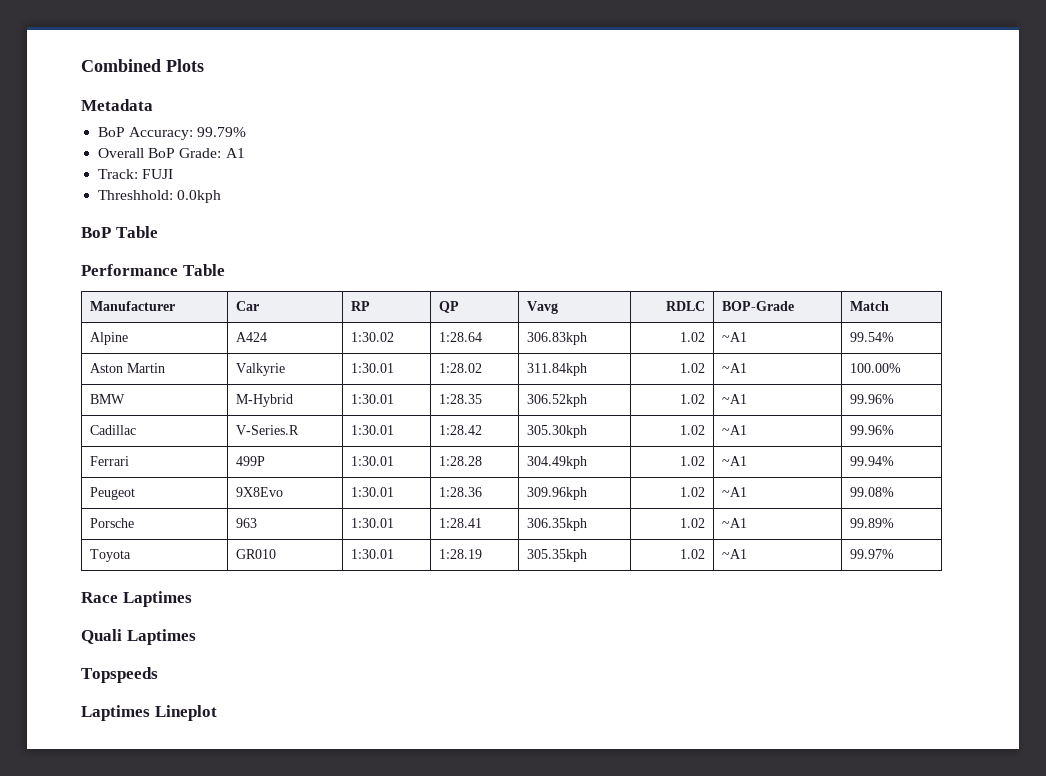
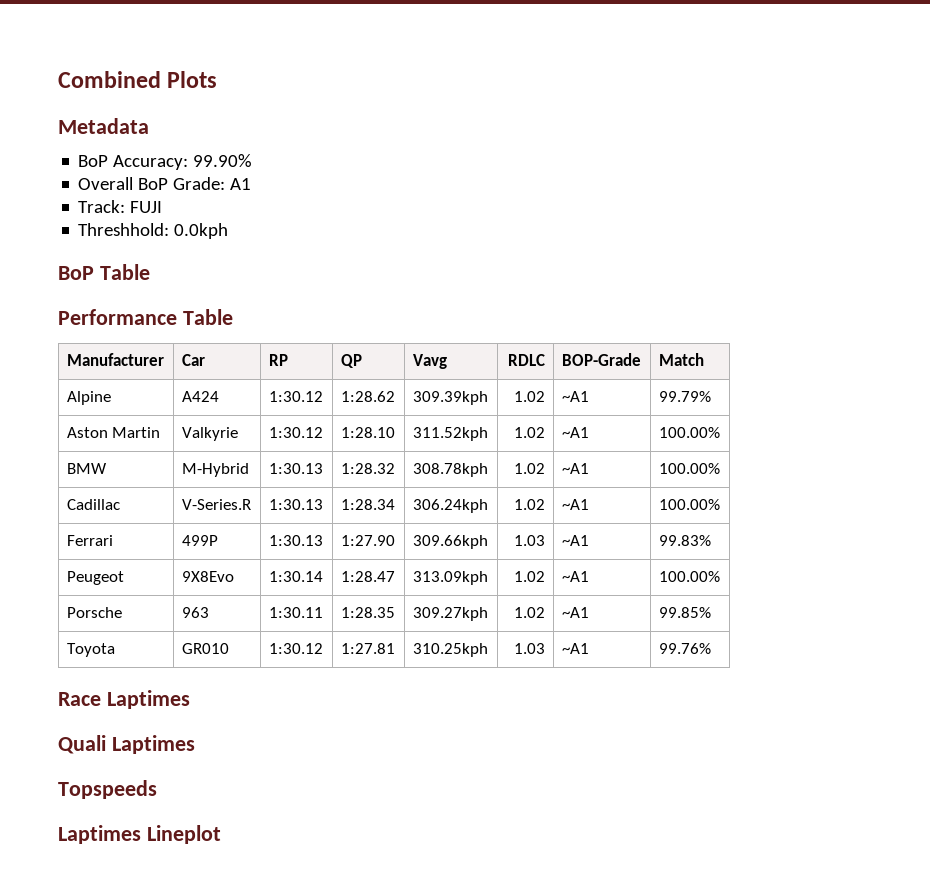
[197,127,247,137] 99.79% -> [193,154,253,167] 99.90%
[351,332,395,342] [439,332,483,342] [527,332,588,345] [679,332,705,342] [722,332,748,342] [850,332,895,342] 1:30.02 | 1:28.64 | 306.83kph | 1.02 | ~A1 | 99.54% -> [268,391,323,402] [340,391,395,402] [412,391,488,405] [514,391,546,402] [561,391,589,402] [658,391,711,402] 1:30.12 | 1:28.62 | 309.39kph | 1.02 | ~A1 | 99.79%
[351,363,395,373] [439,363,483,373] [527,363,588,376] 1:30.01 | 1:28.02 | 311.84kph -> [268,427,323,438] [340,427,395,438] [412,427,488,441] 1:30.12 | 1:28.10 | 311.52kph
[351,394,395,404] [439,394,483,404] [527,394,588,407] [679,394,705,404] [722,394,748,404] [850,394,895,404] 1:30.01 | 1:28.35 | 306.52kph | 1.02 | ~A1 | 99.96% -> [268,463,323,474] [340,463,395,474] [412,463,488,477] [514,463,546,474] [561,463,589,474] [658,463,720,474] 1:30.13 | 1:28.32 | 308.78kph | 1.02 | ~A1 | 100.00%
[351,425,395,435] [439,425,483,435] [527,425,588,438] [679,425,705,435] [722,425,748,435] [850,425,895,435] 1:30.01 | 1:28.42 | 305.30kph | 1.02 | ~A1 | 99.96% -> [268,499,323,510] [340,499,395,510] [412,499,488,513] [514,499,546,510] [561,499,589,510] [658,499,720,510] 1:30.13 | 1:28.34 | 306.24kph | 1.02 | ~A1 | 100.00%
[351,456,395,466] [439,456,483,466] [527,456,588,469] [679,456,705,466] [722,456,748,466] [850,456,895,466] [90,487,136,500] [236,487,284,497] [351,487,395,497] [439,487,483,497] [527,487,588,500] [679,487,705,497] [722,487,748,497] [850,487,895,497] [90,518,135,528] [236,518,258,528] [351,518,395,528] [439,518,483,528] [527,518,588,531] [679,518,705,528] [722,518,748,528] [850,518,895,528] [90,549,132,562] [236,549,277,559] [351,549,395,559] [439,549,483,559] [527,549,588,562] [679,549,705,559] [722,549,748,559] [850,549,895,559] 1:30.01 | 1:28.28 | 304.49kph | 1.02 | ~A1 | 99.94% // Peugeot | 9X8Evo | 1:30.01 | 1:28.36 | 309.96kph | 1.02 | ~A1 | 99.08% // Porsche | 963 | 1:30.01 | 1:28.41 | 306.35kph | 1.02 | ~A1 | 99.89% // Toyota | GR010 | 1:30.01 | 1:28.19 | 305.35kph | 1.02 | ~A1 | 99.97% -> [268,535,323,546] [340,535,395,546] [412,535,488,549] [514,535,546,546] [561,535,589,546] [658,535,711,546] [66,571,124,585] [181,571,234,582] [268,571,323,582] [340,571,395,582] [412,571,488,585] [514,571,546,582] [561,571,589,582] [658,571,720,582] [66,607,122,618] [181,607,209,618] [268,607,323,618] [340,607,395,618] [412,607,488,621] [514,607,546,618] [561,607,589,618] [658,607,711,618] [66,643,115,657] [181,643,229,654] [268,643,323,654] [340,643,395,654] [412,643,488,657] [514,643,546,654] [561,643,589,654] [658,643,711,654] 1:30.13 | 1:27.90 | 309.66kph | 1.03 | ~A1 | 99.83% // Peugeot | 9X8Evo | 1:30.14 | 1:28.47 | 313.09kph | 1.02 | ~A1 | 100.00% // Porsche | 963 | 1:30.11 | 1:28.35 | 309.27kph | 1.02 | ~A1 | 99.85% // Toyota | GR010 | 1:30.12 | 1:27.81 | 310.25kph | 1.03 | ~A1 | 99.76%

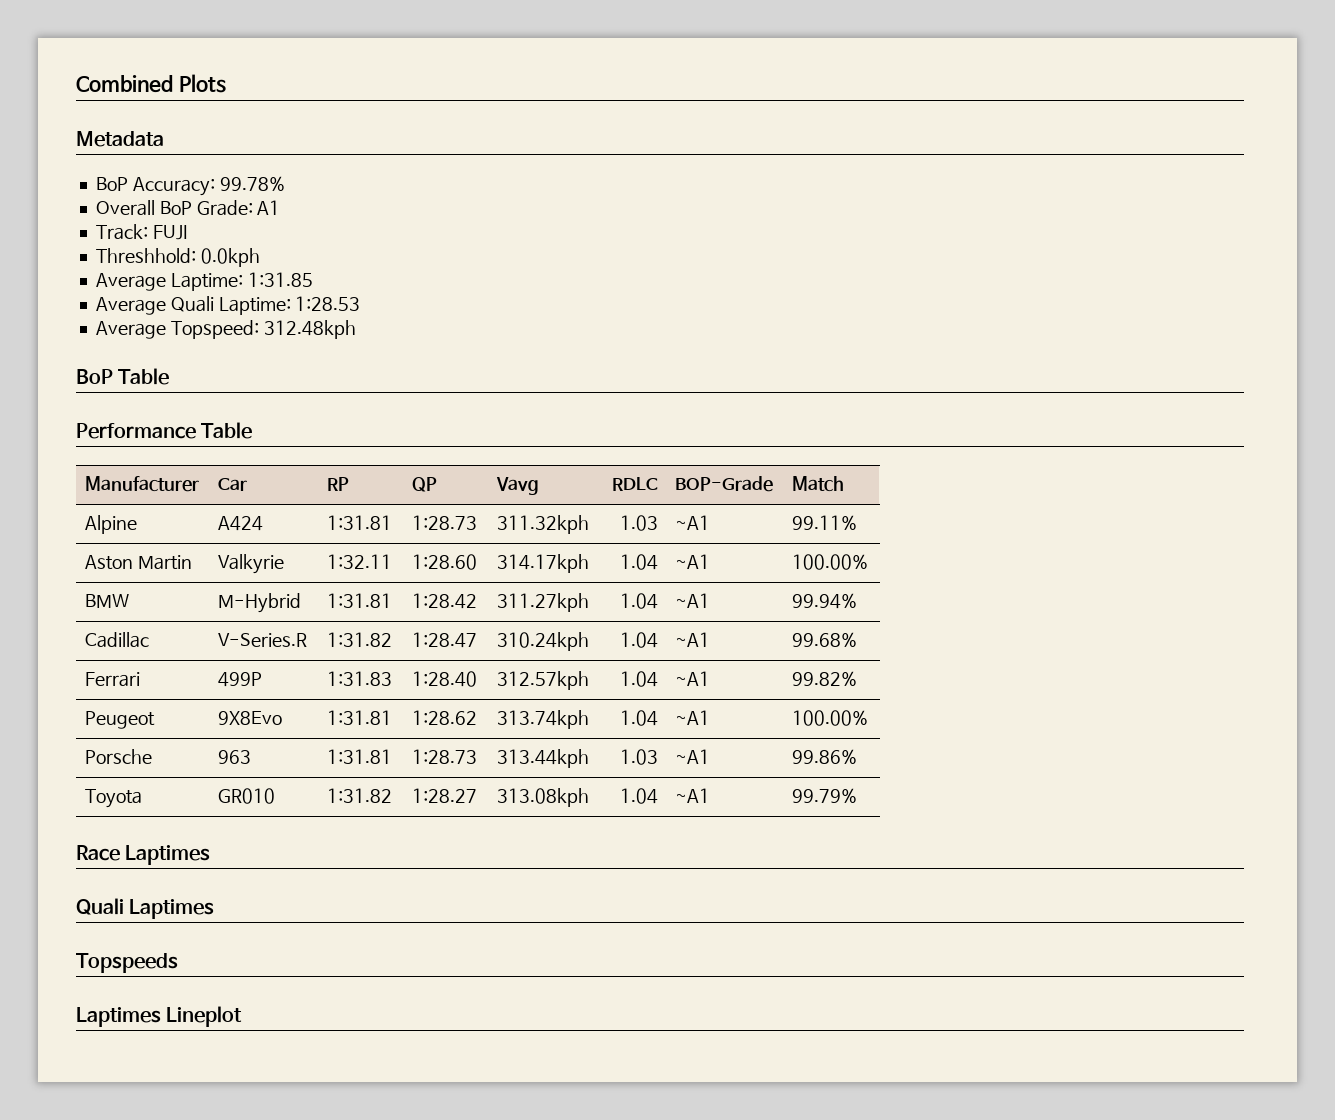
[193,154,253,167] 99.90% -> [219,176,285,191] 99.78%
(229, 231) none -> [95,272,313,291] [95,296,361,315] [95,320,356,339] // Average Laptime: 1:31.85 // Average Quali Laptime: 1:28.53 // Average Topspeed: 312.48kph
[268,391,323,402] [340,391,395,402] [412,391,488,405] [514,391,546,402] [561,391,589,402] [658,391,711,402] 1:30.12 | 1:28.62 | 309.39kph | 1.02 | ~A1 | 99.79% -> [327,515,393,530] [412,515,478,530] [497,515,590,534] [619,515,658,531] [675,515,711,530] [792,515,858,530] 1:31.81 | 1:28.73 | 311.32kph | 1.03 | ~A1 | 99.11%
[268,427,323,438] [340,427,395,438] [412,427,488,441] [514,427,546,438] 1:30.12 | 1:28.10 | 311.52kph | 1.02 -> [327,554,393,569] [412,554,478,570] [497,554,590,573] [619,554,658,570] 1:32.11 | 1:28.60 | 314.17kph | 1.04
[268,463,323,474] [340,463,395,474] [412,463,488,477] [514,463,546,474] [561,463,589,474] [658,463,720,474] 1:30.13 | 1:28.32 | 308.78kph | 1.02 | ~A1 | 100.00% -> [327,593,393,608] [412,593,478,609] [497,593,590,612] [619,593,658,609] [675,593,711,608] [792,593,858,609] 1:31.81 | 1:28.42 | 311.27kph | 1.04 | ~A1 | 99.94%
[268,499,323,510] [340,499,395,510] [412,499,488,513] [514,499,546,510] [561,499,589,510] [658,499,720,510] 1:30.13 | 1:28.34 | 306.24kph | 1.02 | ~A1 | 100.00% -> [327,632,393,647] [412,632,478,648] [497,632,590,651] [619,632,658,648] [675,632,711,647] [792,632,858,647] 1:31.82 | 1:28.47 | 310.24kph | 1.04 | ~A1 | 99.68%
[268,535,323,546] [340,535,395,546] [412,535,488,549] [514,535,546,546] [561,535,589,546] [658,535,711,546] 1:30.13 | 1:27.90 | 309.66kph | 1.03 | ~A1 | 99.83% -> [327,671,393,686] [412,671,478,687] [497,671,590,690] [619,671,658,687] [675,671,711,686] [792,671,858,686] 1:31.83 | 1:28.40 | 312.57kph | 1.04 | ~A1 | 99.82%
[268,571,323,582] [340,571,395,582] [412,571,488,585] [514,571,546,582] 1:30.14 | 1:28.47 | 313.09kph | 1.02 -> [327,710,393,725] [412,710,478,725] [497,710,590,729] [619,710,658,726] 1:31.81 | 1:28.62 | 313.74kph | 1.04
[268,607,323,618] [340,607,395,618] [412,607,488,621] [514,607,546,618] [561,607,589,618] [658,607,711,618] 1:30.11 | 1:28.35 | 309.27kph | 1.02 | ~A1 | 99.85% -> [327,749,393,764] [412,749,478,764] [497,749,590,768] [619,749,658,765] [675,749,711,764] [792,749,858,764] 1:31.81 | 1:28.73 | 313.44kph | 1.03 | ~A1 | 99.86%
[268,643,323,654] [340,643,395,654] [412,643,488,657] [514,643,546,654] [561,643,589,654] [658,643,711,654] 1:30.12 | 1:27.81 | 310.25kph | 1.03 | ~A1 | 99.76% -> [327,788,393,803] [412,788,478,803] [497,788,590,807] [619,788,658,804] [675,788,711,803] [792,788,858,803] 1:31.82 | 1:28.27 | 313.08kph | 1.04 | ~A1 | 99.79%

